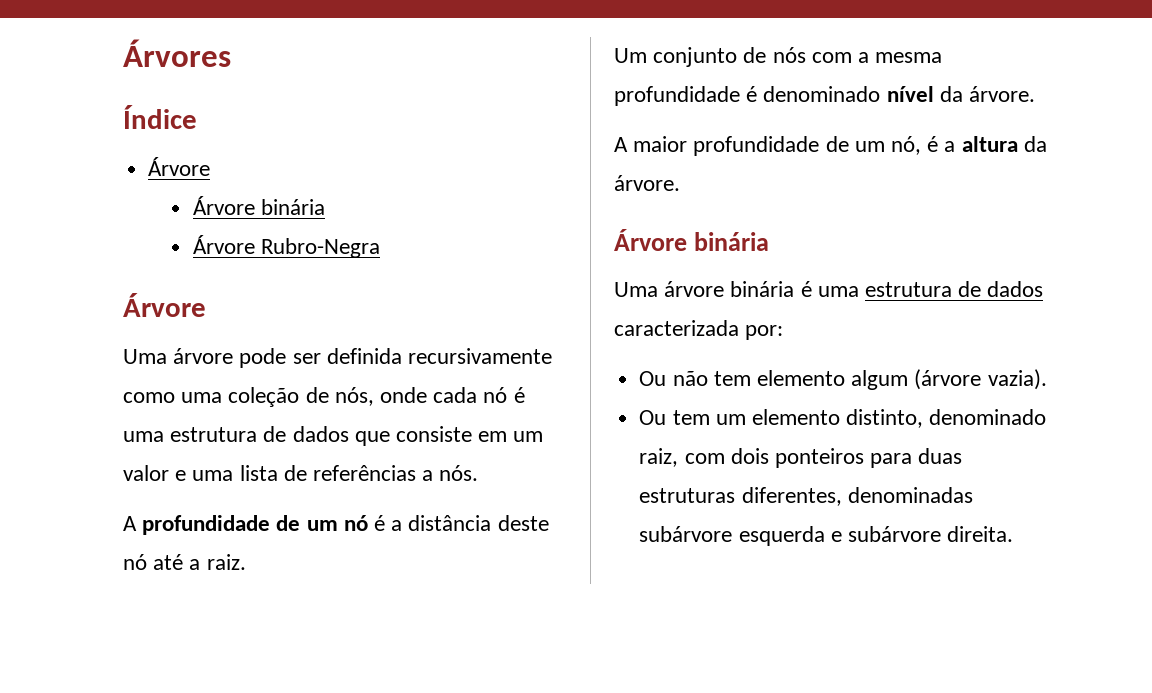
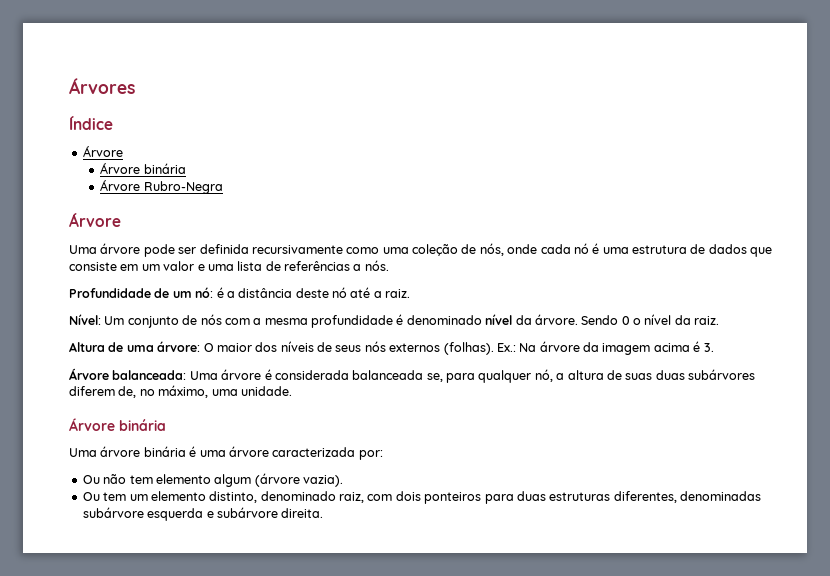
[123,515,368,535] A profundidade de um nó -> [69,287,214,298] Profundidade de um nó:
(246, 562) none -> [69,314,101,325] Nível:
[614,136,1047,156] [614,175,680,191] // A maior profundidade de um nó, é a altura da árvore. -> [581,314,720,325] [69,341,714,355] [69,368,755,383] [69,385,292,398] Sendo 0 o nível da raiz. // Altura de uma árvore: O maior dos níveis de seus nós externos (folhas). Ex.: Na árvore da imagem acima é 3. // Árvore balanceada: Uma árvore é considerada balanceada se, para qualquer nó, a altura de suas duas subárvores diferem de, no máximo, uma unidade.
[865,281,1044,297] estrutura de dados -> [228,446,269,457] árvore

